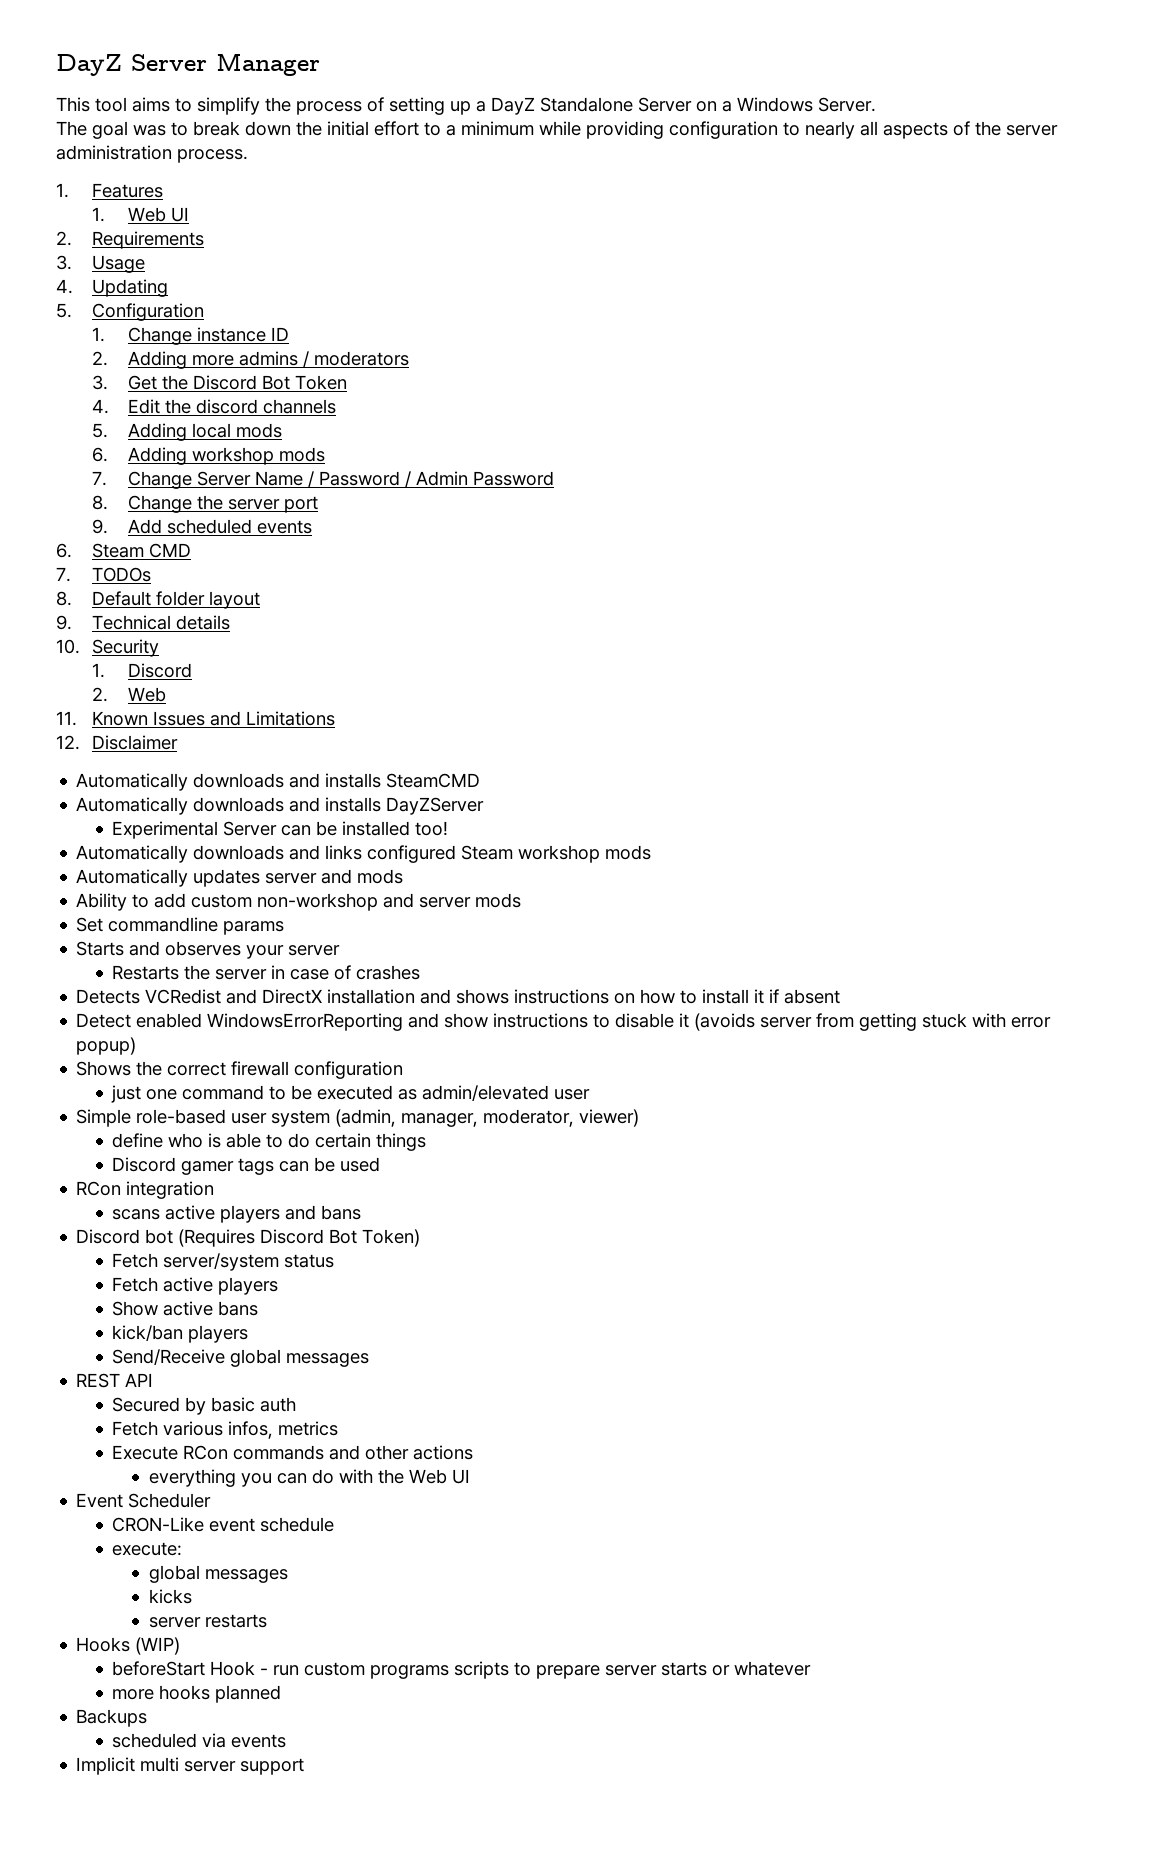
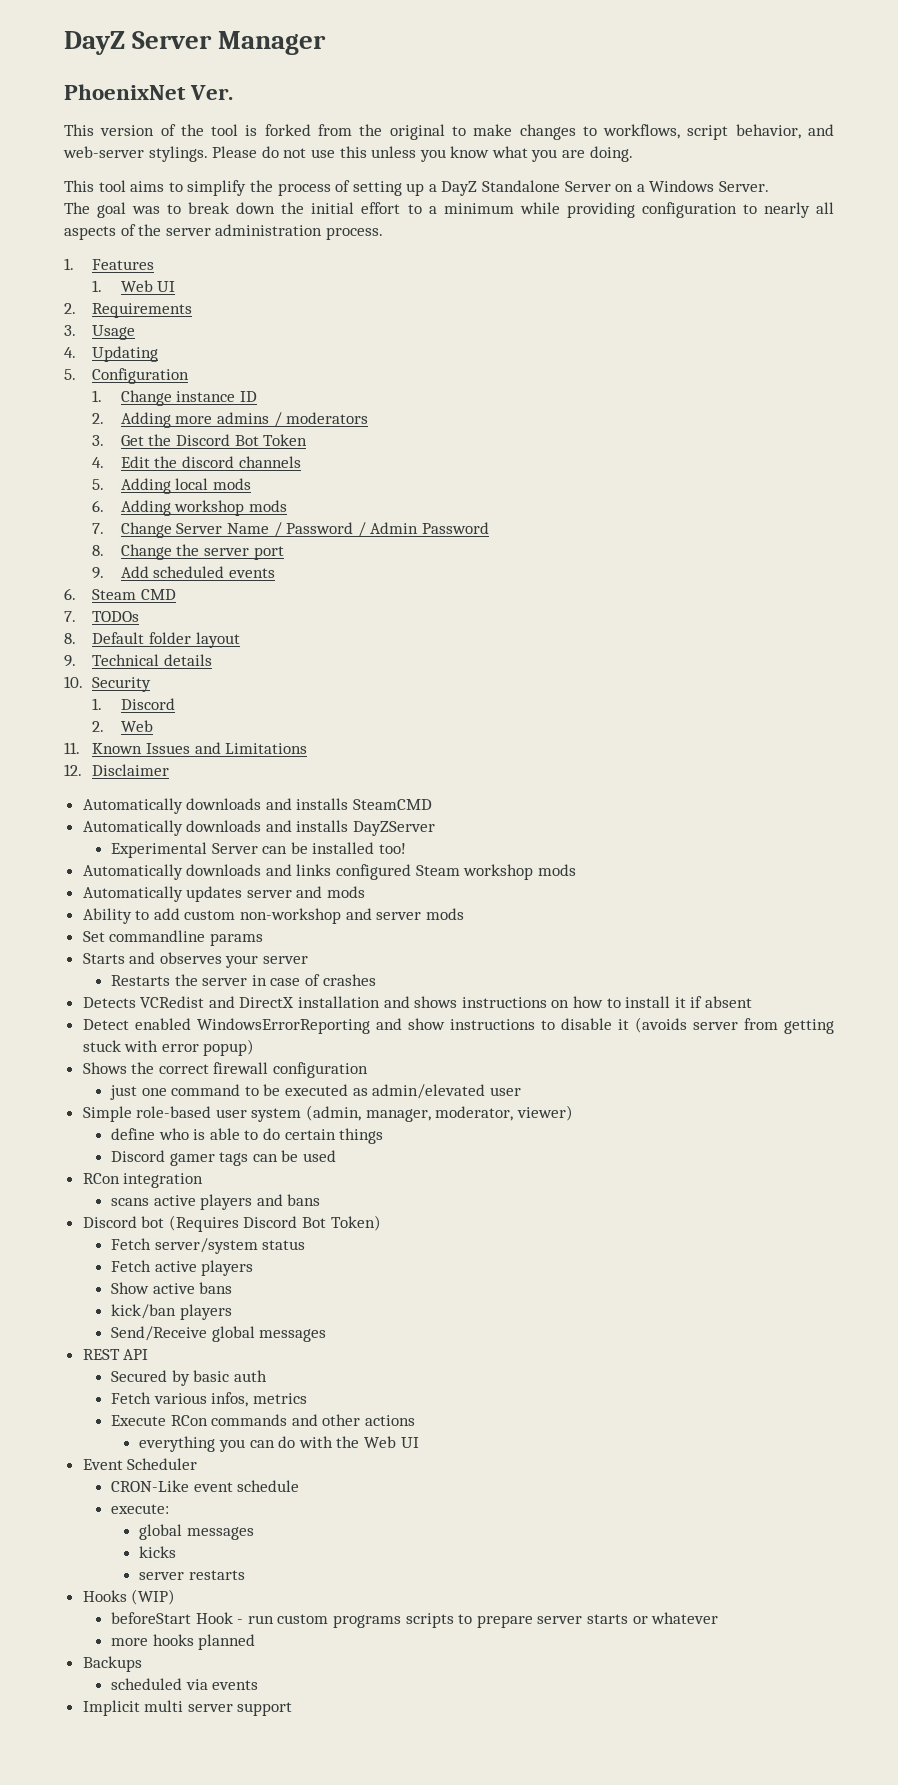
(320, 64) none -> [64,84,234,100] [64,124,834,140] [63,146,633,162] // PhoenixNet Ver. // This version of the tool is forked from the original to make changes to workflows, script behavior, and web-server stylings. Please do not use this unless you know what you are doing.

